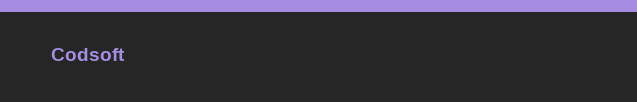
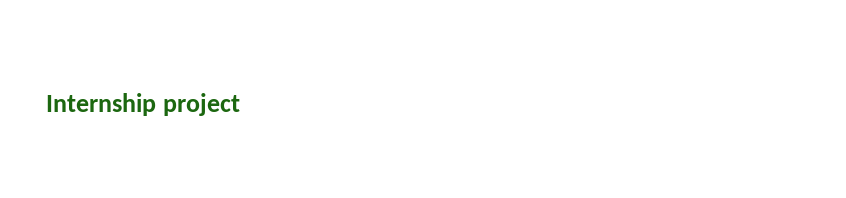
[51,48,125,61] Codsoft -> [46,93,241,116] Internship project

